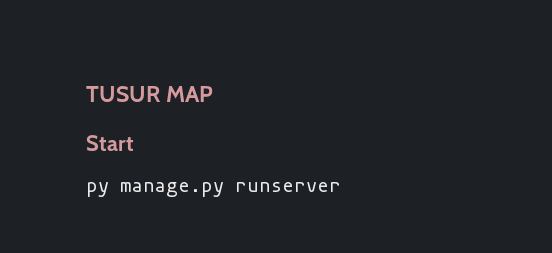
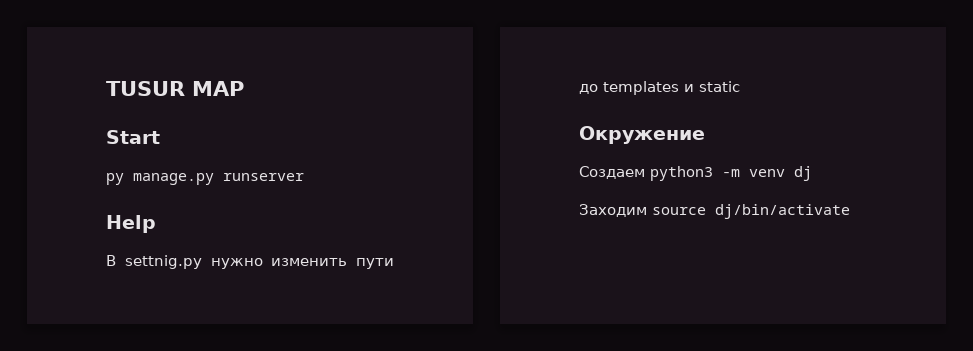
(341, 187) none -> [106,215,156,233] [106,255,394,269] [579,81,740,95] [579,126,705,144] [579,166,812,181] [579,204,850,219] // Help // В settnig.py нужно изменить пути до templates и static // Окружение // Создаем python3 -m venv dj // Заходим source dj/bin/activate

